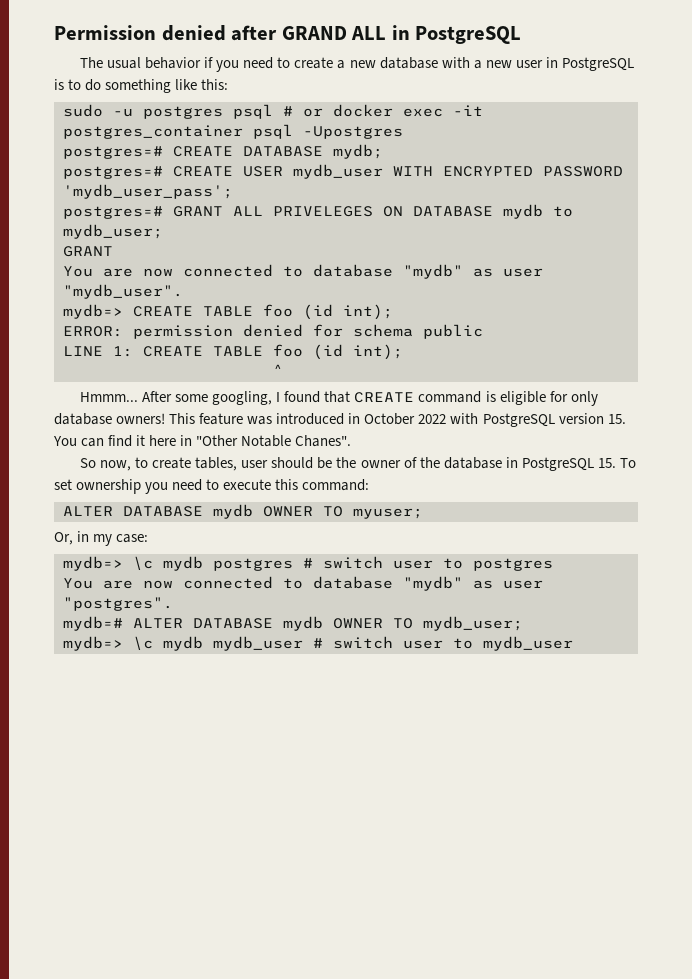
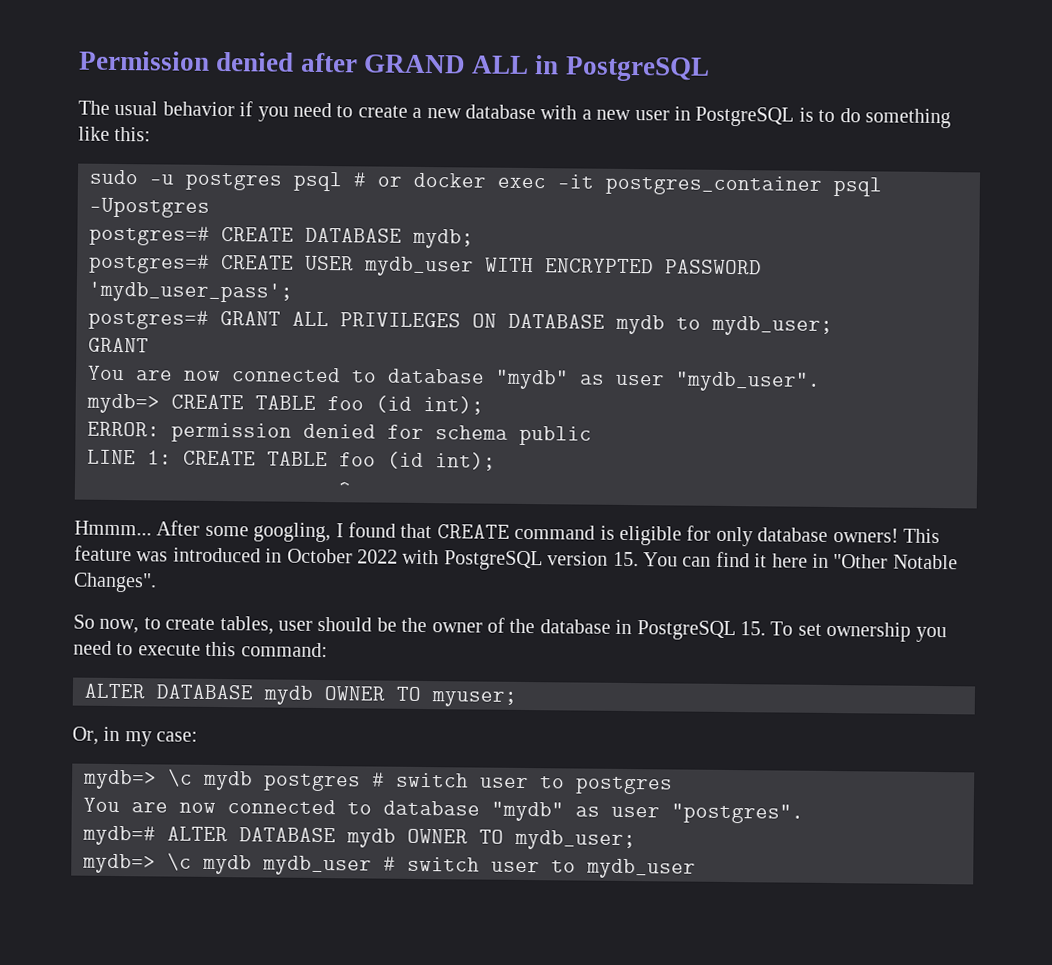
[273,206,373,217] PRIVELEGES -> [340,312,461,328] PRIVILEGES
[295,435,352,447] Chanes". -> [73,572,157,593] Changes".

